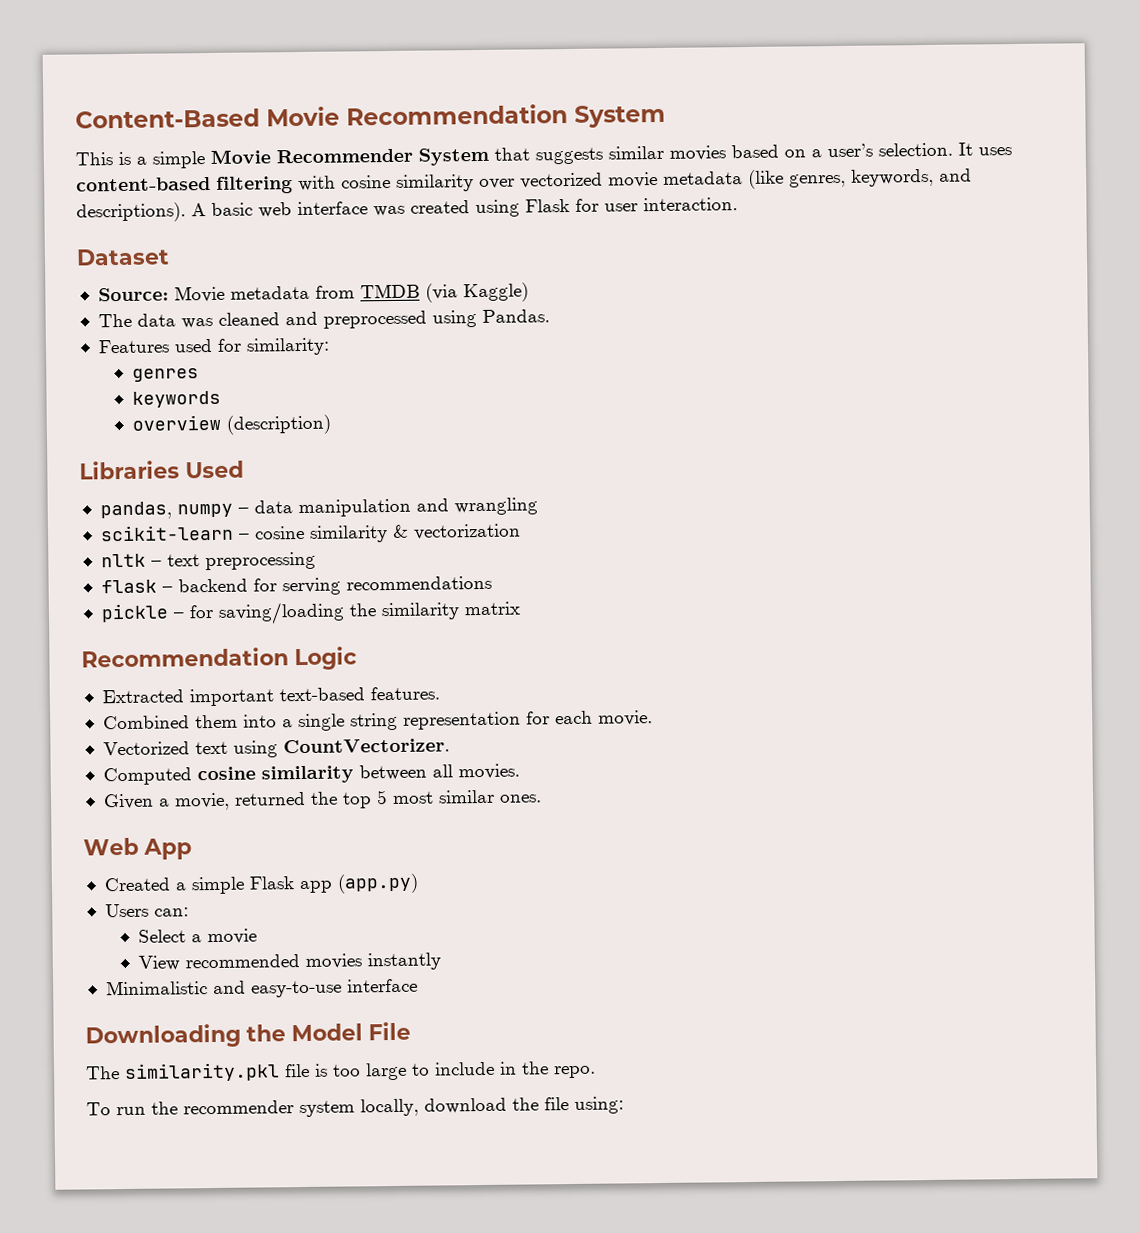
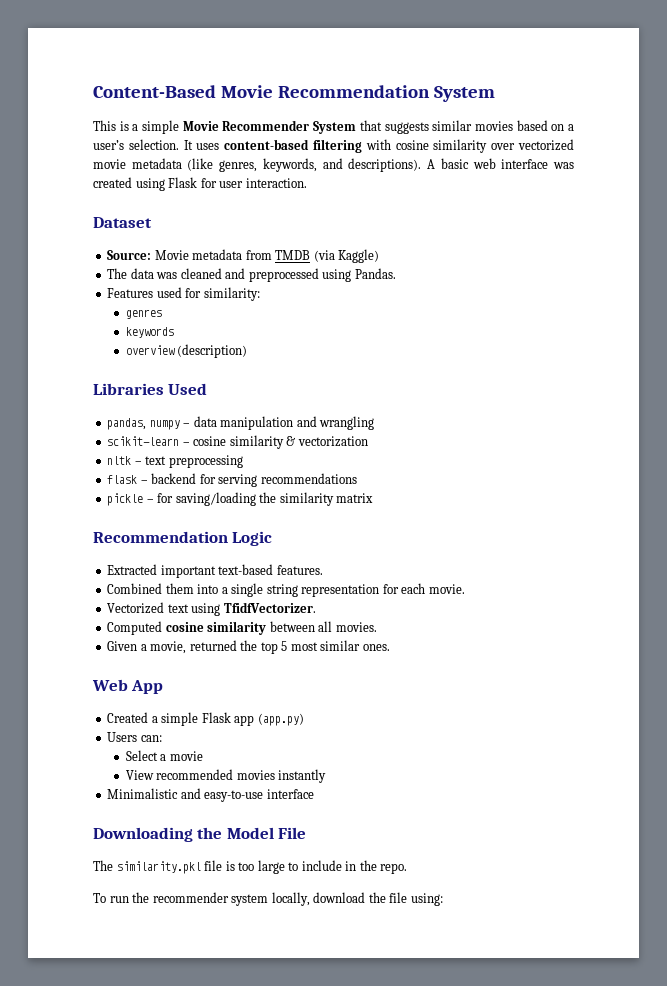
[282,738,450,754] CountVectorizer. -> [223,602,316,613] TfidfVectorizer.

